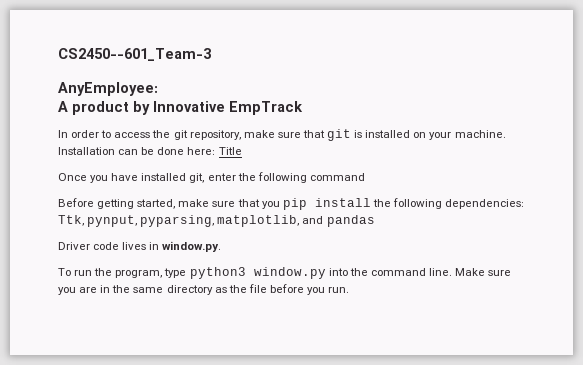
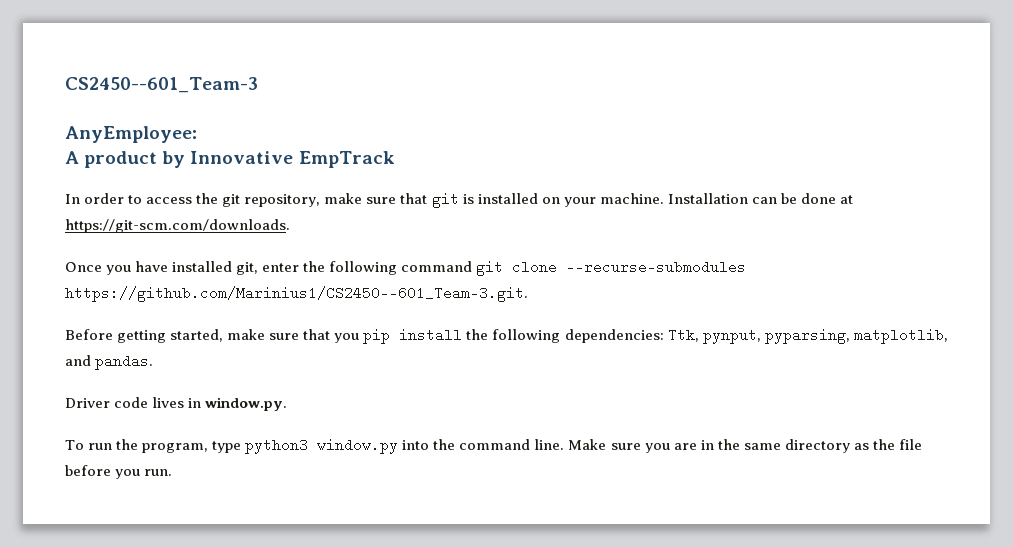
[187,147,242,155] here: Title -> [839,195,853,204] [65,219,290,233] at https://git-scm.com/downloads.
(365, 177) none -> [476,260,747,276] [65,286,528,302] git clone --recurse-submodules https://github.com/Marinius1/CS2450--601_Team-3.git.
[326,215,375,227] pandas -> [95,354,154,370] pandas.

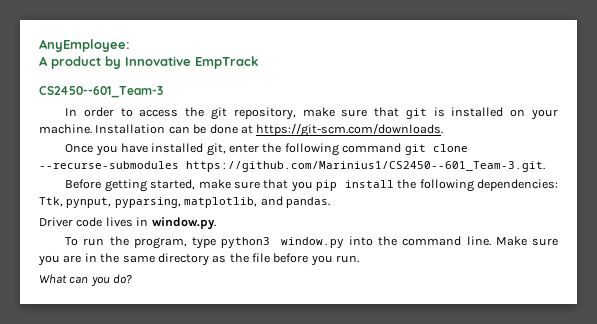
[65,77,258,93] CS2450--601_Team-3 // -> (39, 45) none
(395, 159) none -> [39,86,163,98] // CS2450--601_Team-3
(173, 472) none -> [39,274,133,287] // What can you do?

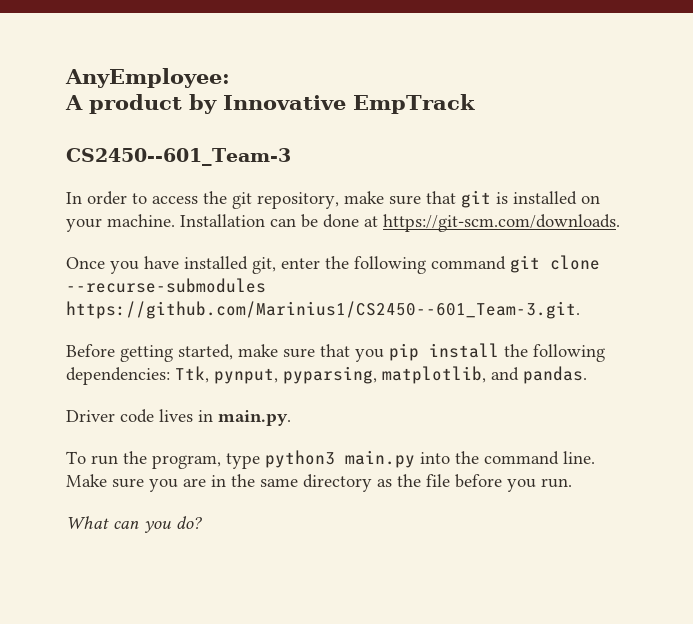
[151,217,216,230] window.py. -> [218,410,291,426] main.py.
[280,237,344,248] window.py -> [345,450,415,468] main.py

